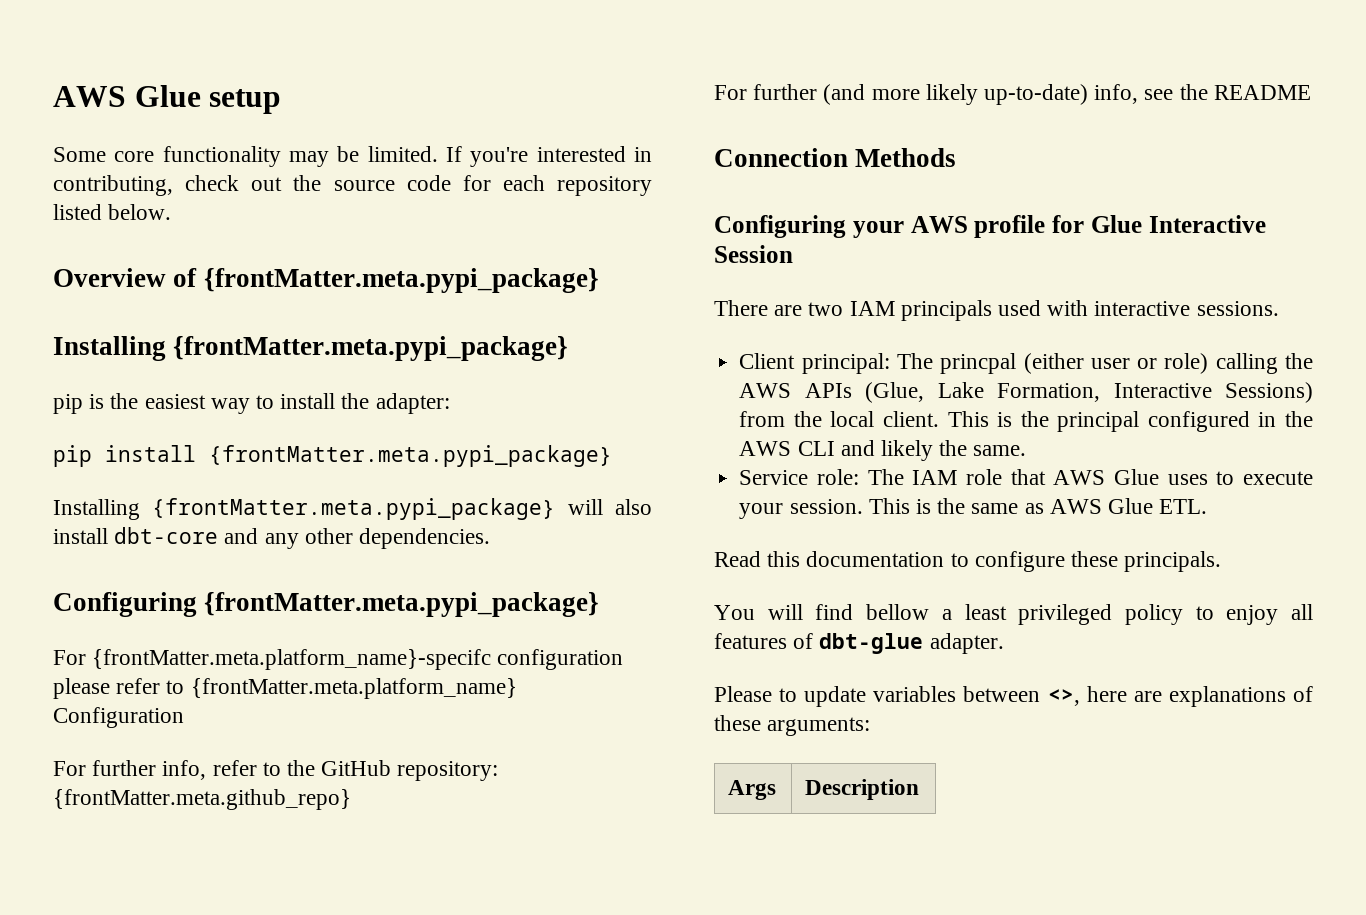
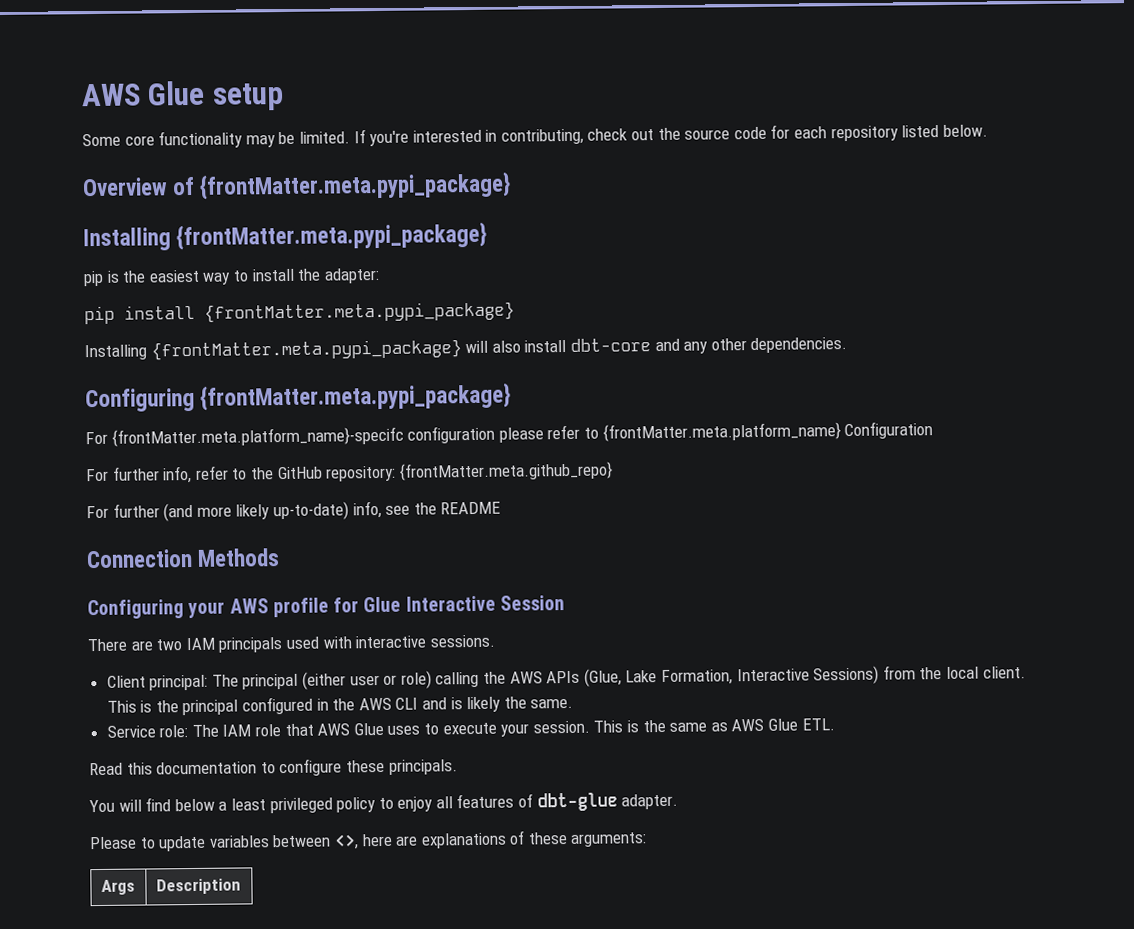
[940,353,1017,374] princpal -> [242,673,299,690] principal
(875, 448) none -> [450,697,463,710] is
[866,604,930,620] bellow -> [174,798,215,812] below

